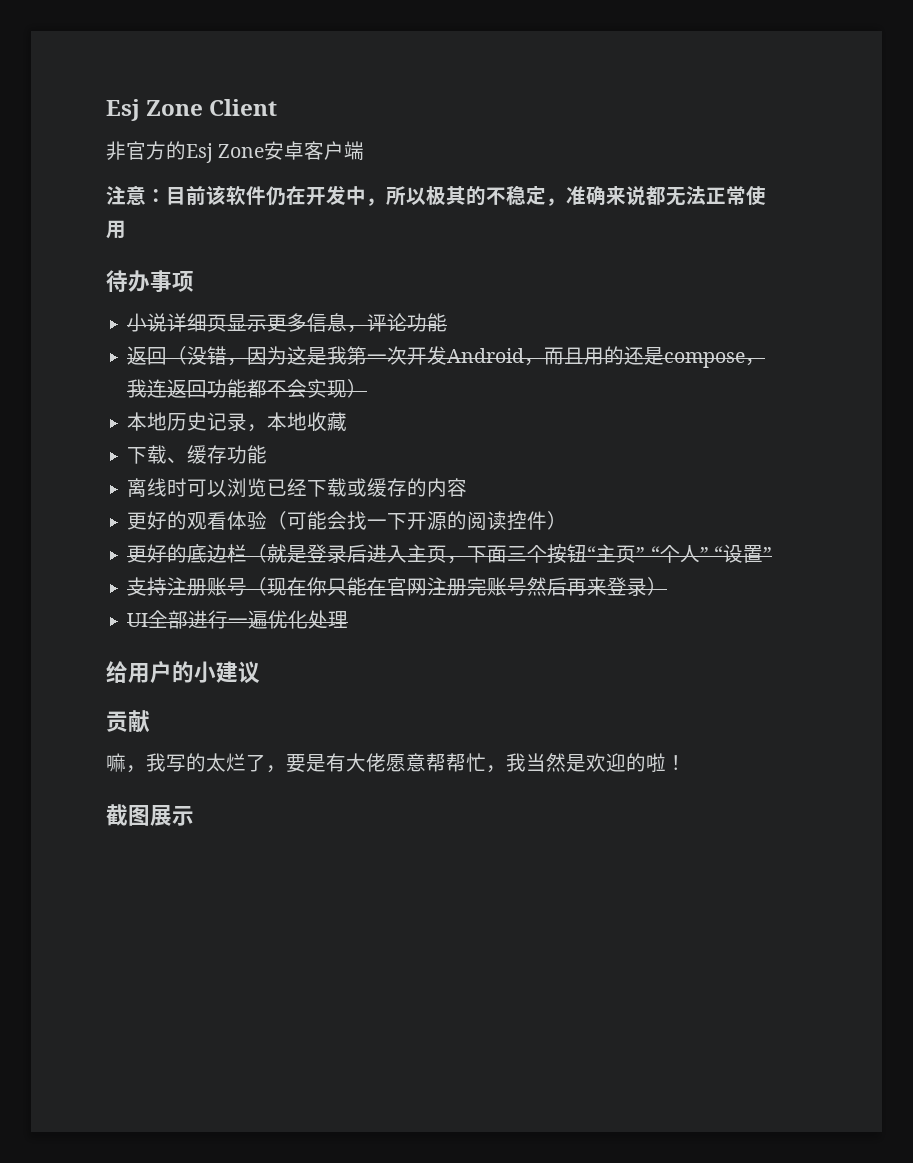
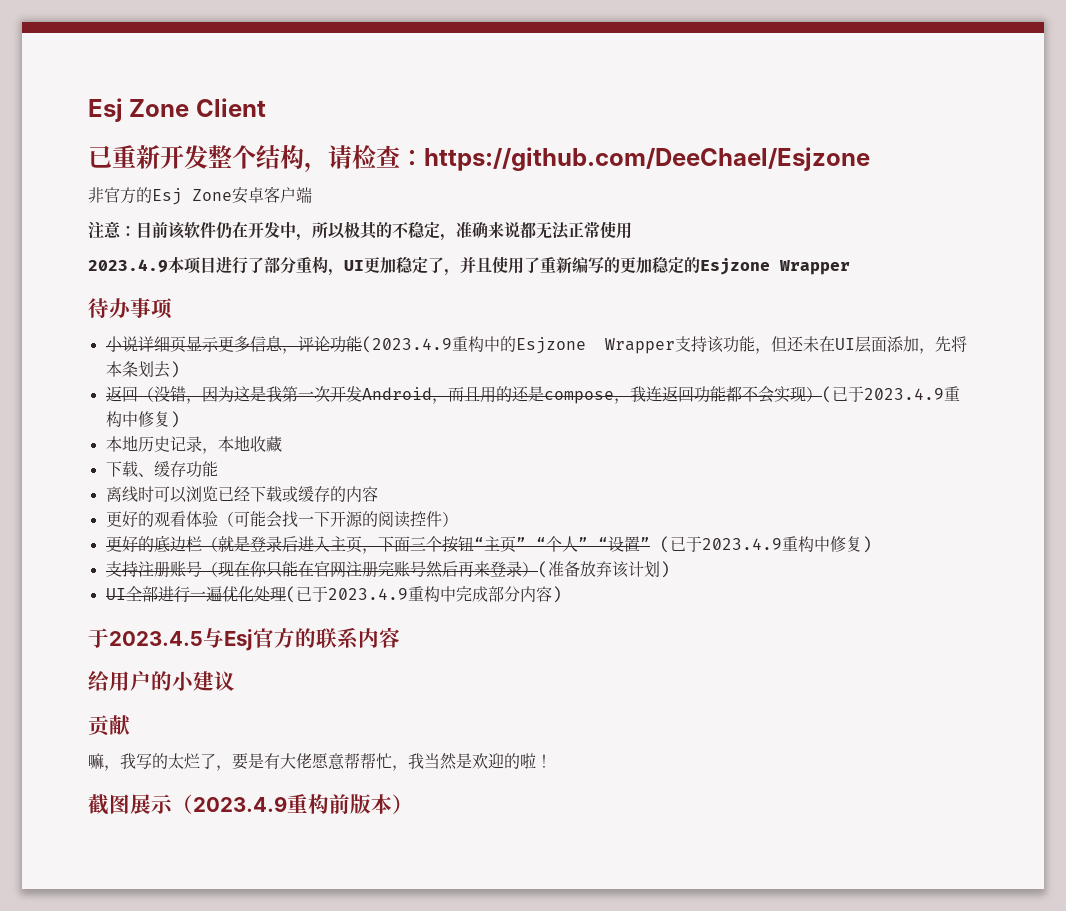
(278, 107) none -> [88,145,870,172] // 已重新开发整个结构，请检查：https://github.com/DeeChael/Esjzone
(126, 229) none -> [88,256,850,276] // 2023.4.9本项目进行了部分重构，UI更加稳定了，并且使用了重新编写的更加稳定的Esjzone Wrapper
(448, 322) none -> [361,336,967,354] [105,361,180,378] (2023.4.9重构中的Esjzone Wrapper支持该功能，但还未在UI层面添加，先将本条划去)
(368, 388) none -> [821,386,960,403] [105,411,180,428] (已于2023.4.9重构中修复)
(772, 554) none -> [659,536,872,553] (已于2023.4.9重构中修复)
(668, 586) none -> [537,561,670,578] (准备放弃该计划)
(349, 619) none -> [285,586,562,603] [88,627,400,651] (已于2023.4.9重构中完成部分内容) // 于2023.4.5与Esj官方的联系内容
(194, 816) none -> [172,794,413,814] （2023.4.9重构前版本）

